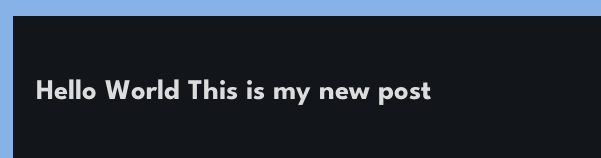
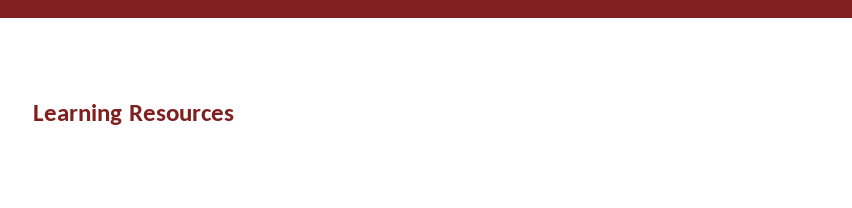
[36,79,431,105] Hello World This is my new post -> [33,104,234,125] Learning Resources

